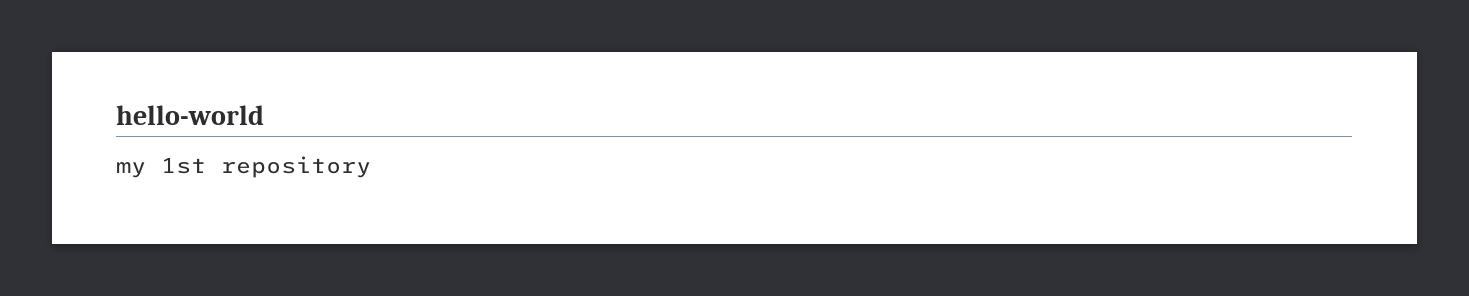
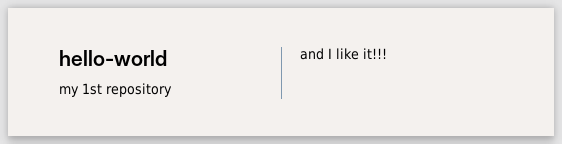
(371, 167) none -> [300,48,387,60] // and I like it!!!

